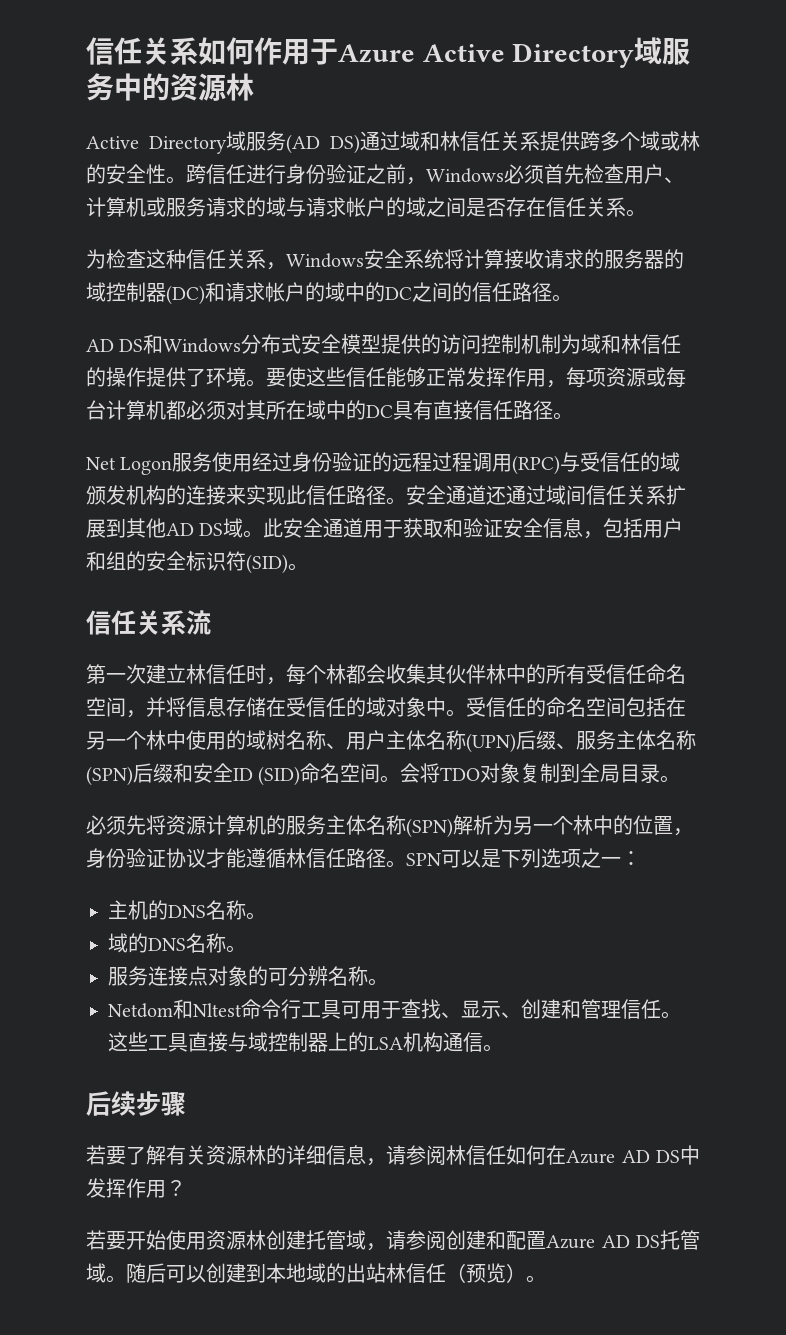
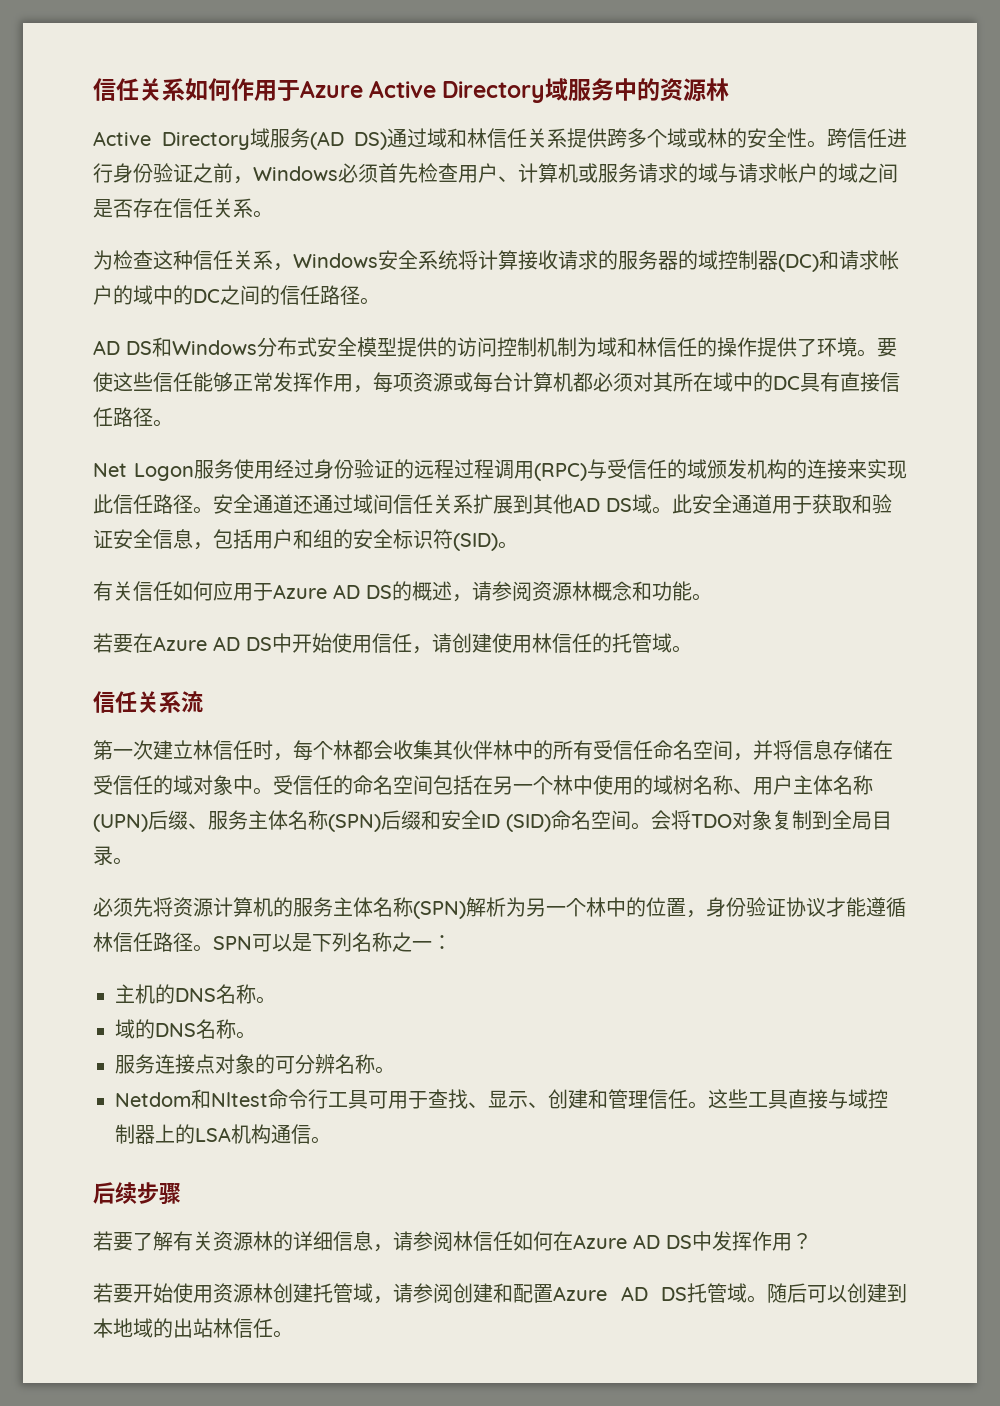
(308, 567) none -> [93,581,712,602] [93,633,692,654] // 有关信任如何应用于Azure AD DS的概述，请参阅资源林概念和功能。 // 若要在Azure AD DS中开始使用信任，请创建使用林信任的托管域。
[541,848,581,868] 选项 -> [352,932,392,952] 名称
[446,1263,526,1283] （预览） -> (273, 1328) none

